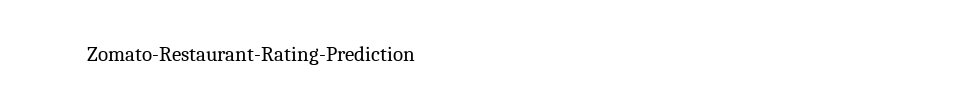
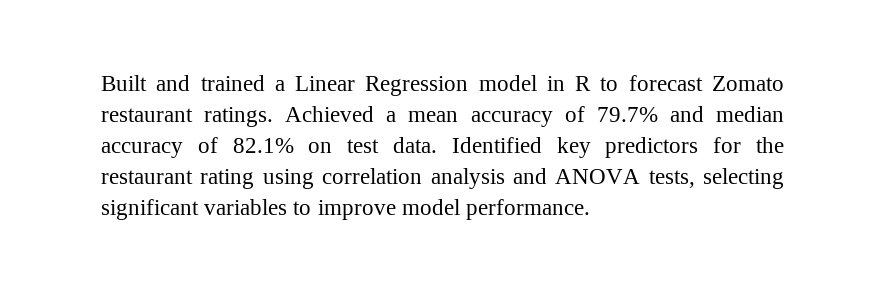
[87,46,415,65] Zomato-Restaurant-Rating-Prediction -> [101,75,784,96] [101,106,784,127] [101,137,784,158] [101,168,784,189] [101,199,591,220] Built and trained a Linear Regression model in R to forecast Zomato restaurant ratings. Achieved a mean accuracy of 79.7% and median accuracy of 82.1% on test data. Identified key predictors for the restaurant rating using correlation analysis and ANOVA tests, selecting significant variables to improve model performance.

